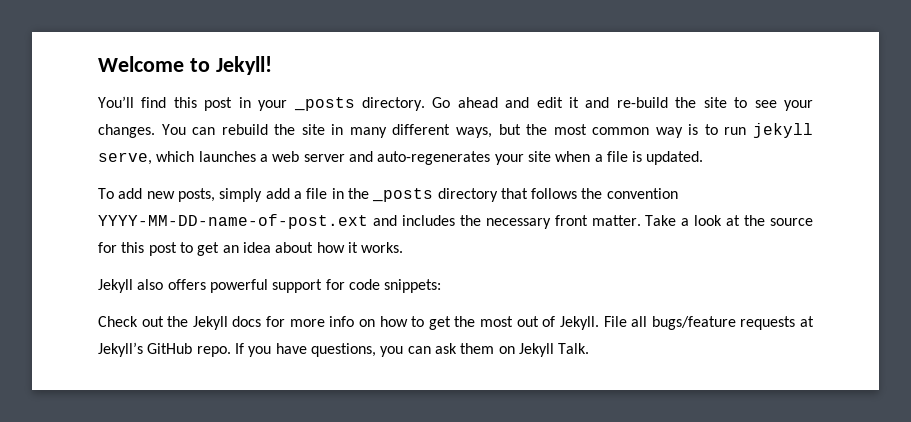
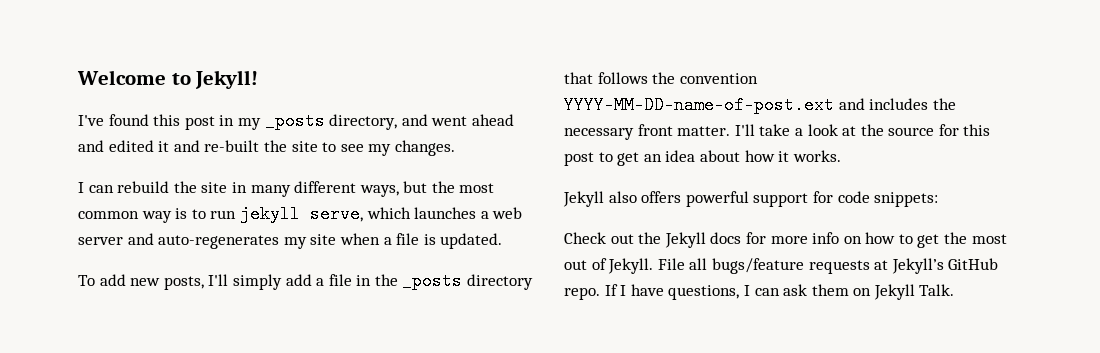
[98,96,167,108] You’ll find -> [78,114,149,126] I've found
[258,97,451,111] your _posts directory. Go -> [237,112,468,130] my _posts directory, and went
[536,97,563,108] edit -> [108,140,154,152] edited
[616,97,668,108] re-build -> [204,140,260,152] re-built
[784,100,814,111] your -> [368,144,392,156] my
[161,124,186,135] You -> [78,182,84,193] // I
[494,154,524,165] your -> [283,237,307,249] my
(215, 195) none -> [208,274,229,286] I'll
[645,215,677,226] Take -> [734,124,791,136] I'll take
[248,346,272,357] you -> [620,285,627,296] I
[380,346,404,357] you -> [743,285,750,296] I

